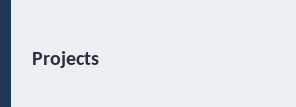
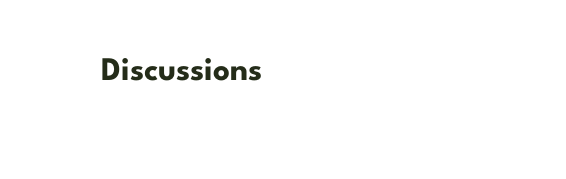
[32,51,99,68] Projects -> [101,58,262,81] Discussions

